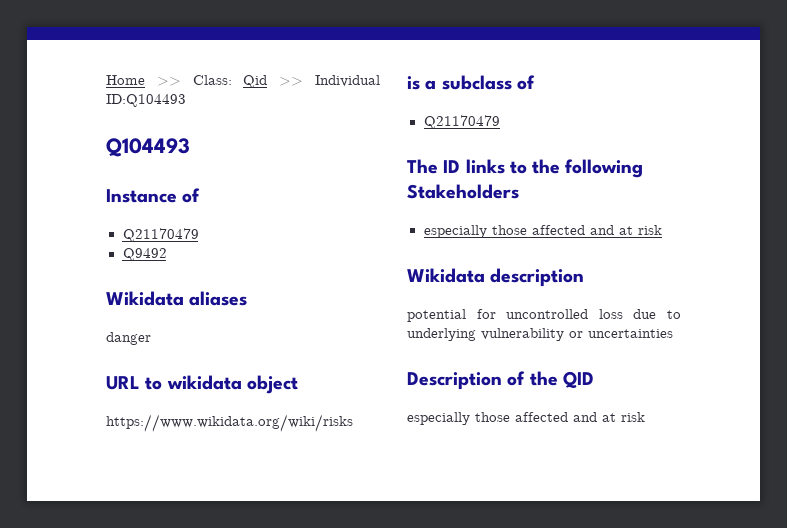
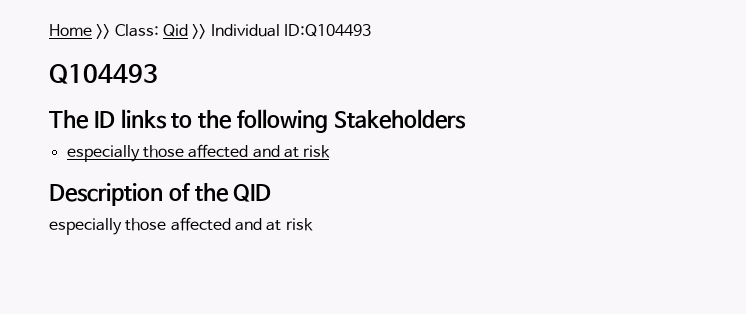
[106,188,201,203] [122,228,199,242] [122,248,167,261] [106,291,248,306] [106,332,151,345] [106,375,298,394] [106,414,353,432] [407,75,535,90] [423,115,500,129] // Instance of // Q21170479 // Q9492 // Wikidata aliases // danger // URL to wikidata object // https://www.wikidata.org/wiki/risks // is a subclass of // Q21170479 -> (158, 74) none
[407,268,585,287] [407,309,681,322] [407,328,673,341] // Wikidata description // potential for uncontrolled loss due to underlying vulnerability or uncertainties -> (331, 151) none

